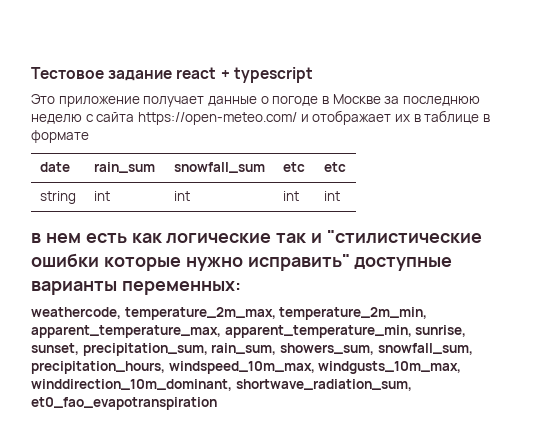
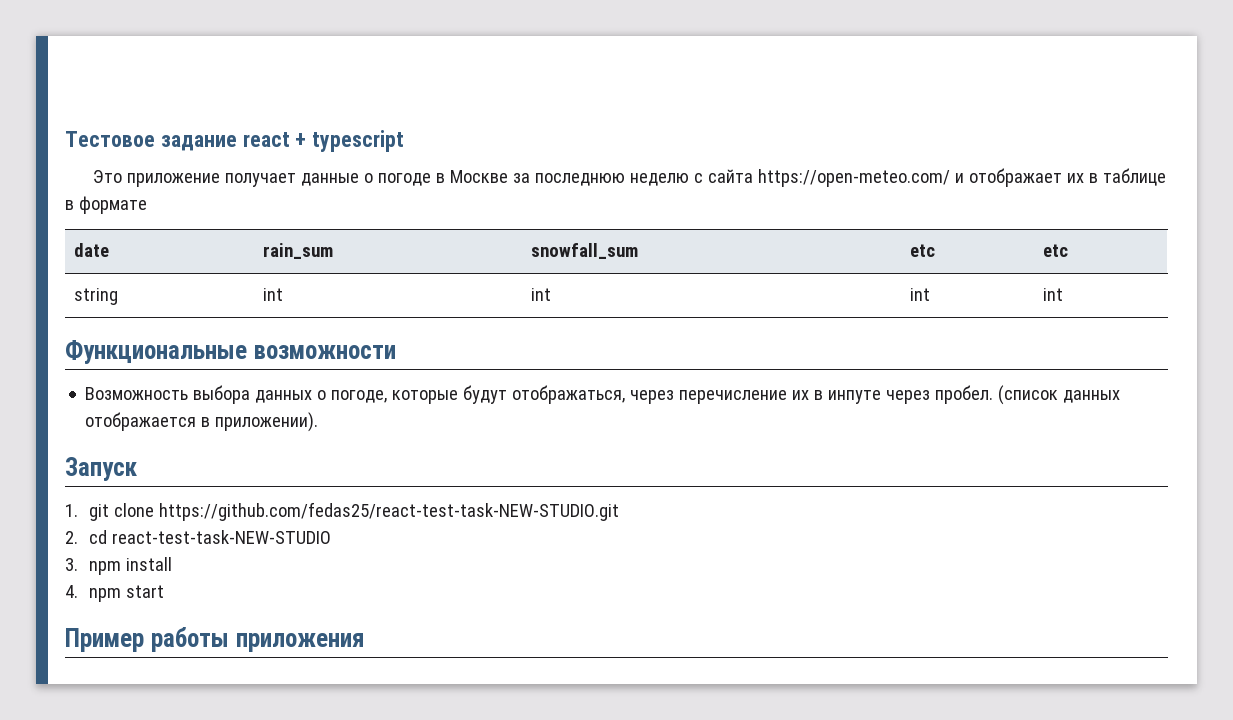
[31,230,483,244] [31,253,453,271] [31,281,241,295] [31,307,428,320] [31,325,467,338] [31,343,473,356] [31,361,462,374] [31,379,412,391] [31,397,217,410] в нем есть как логические так и "стилистические ошибки которые нужно исправить" доступные варианты переменных: // weathercode, temperature_2m_max, temperature_2m_min, apparent_temperature_max, apparent_temperature_min, sunrise, sunset, precipitation_sum, rain_sum, showers_sum, snowfall_sum, precipitation_hours, windspeed_10m_max, windgusts_10m_max, winddirection_10m_dominant, shortwave_radiation_sum, et0_fao_evapotranspiration -> [65,340,396,364] [85,385,1121,405] [85,412,319,432] [65,457,137,481] [65,502,619,521] [65,530,331,544] [65,557,172,575] [65,585,164,602] [65,627,365,652] Функциональные возможности // Возможность выбора данных о погоде, которые будут отображаться, через перечисление их в инпуте через пробел. (список данных отображается в приложении). // Запуск // 1. git clone https://github.com/fedas25/react-test-task-NEW-STUDIO.git // 2. cd react-test-task-NEW-STUDIO // 3. npm install // 4. npm start // Пример работы приложения

